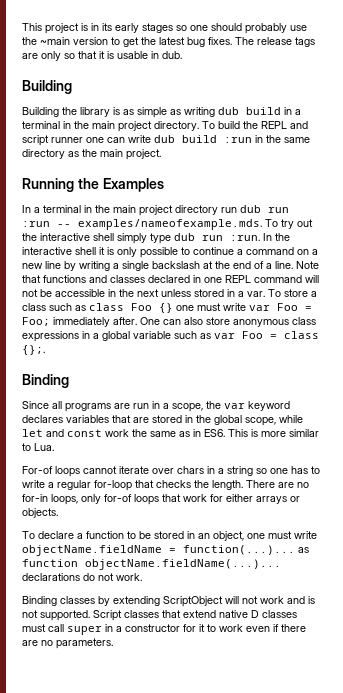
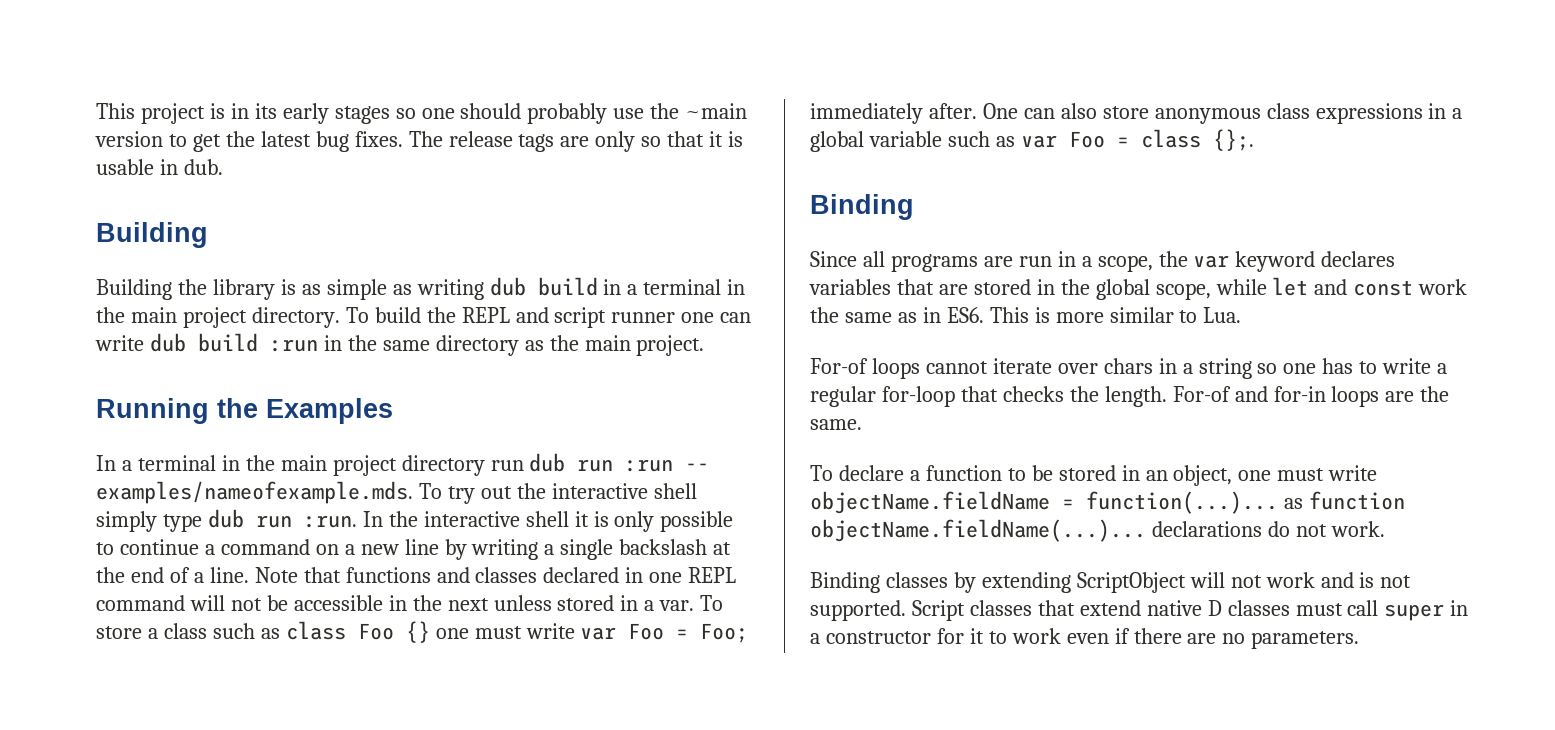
[246,480,309,488] [22,494,300,505] [22,508,58,518] There are no for-in loops, only for-of loops that work for either arrays or objects. -> [1172,386,1450,407] [810,419,862,430] For-of and for-in loops are the same.

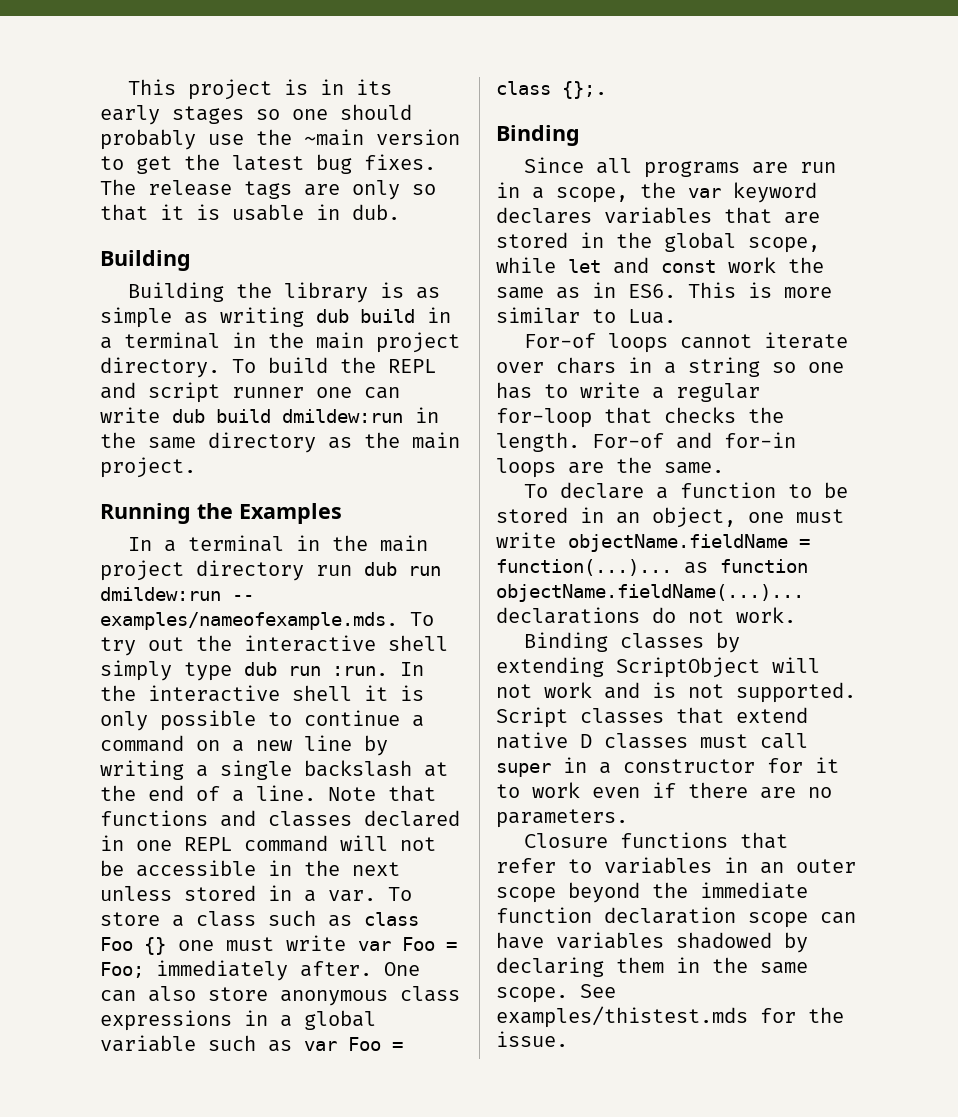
[269,339,318,352] :run -> [282,409,403,423] dmildew:run
[625,459,674,472] :run -> [100,587,221,601] dmildew:run
(1360, 640) none -> [524,832,789,849] [496,857,856,874] [496,882,808,903] [496,907,856,928] [496,932,808,953] [496,957,808,977] [496,984,616,1003] [496,1006,844,1028] [496,1031,568,1047] // Closure functions that refer to variables in an outer scope beyond the immediate function declaration scope can have variables shadowed by declaring them in the same scope. See examples/thistest.mds for the issue.

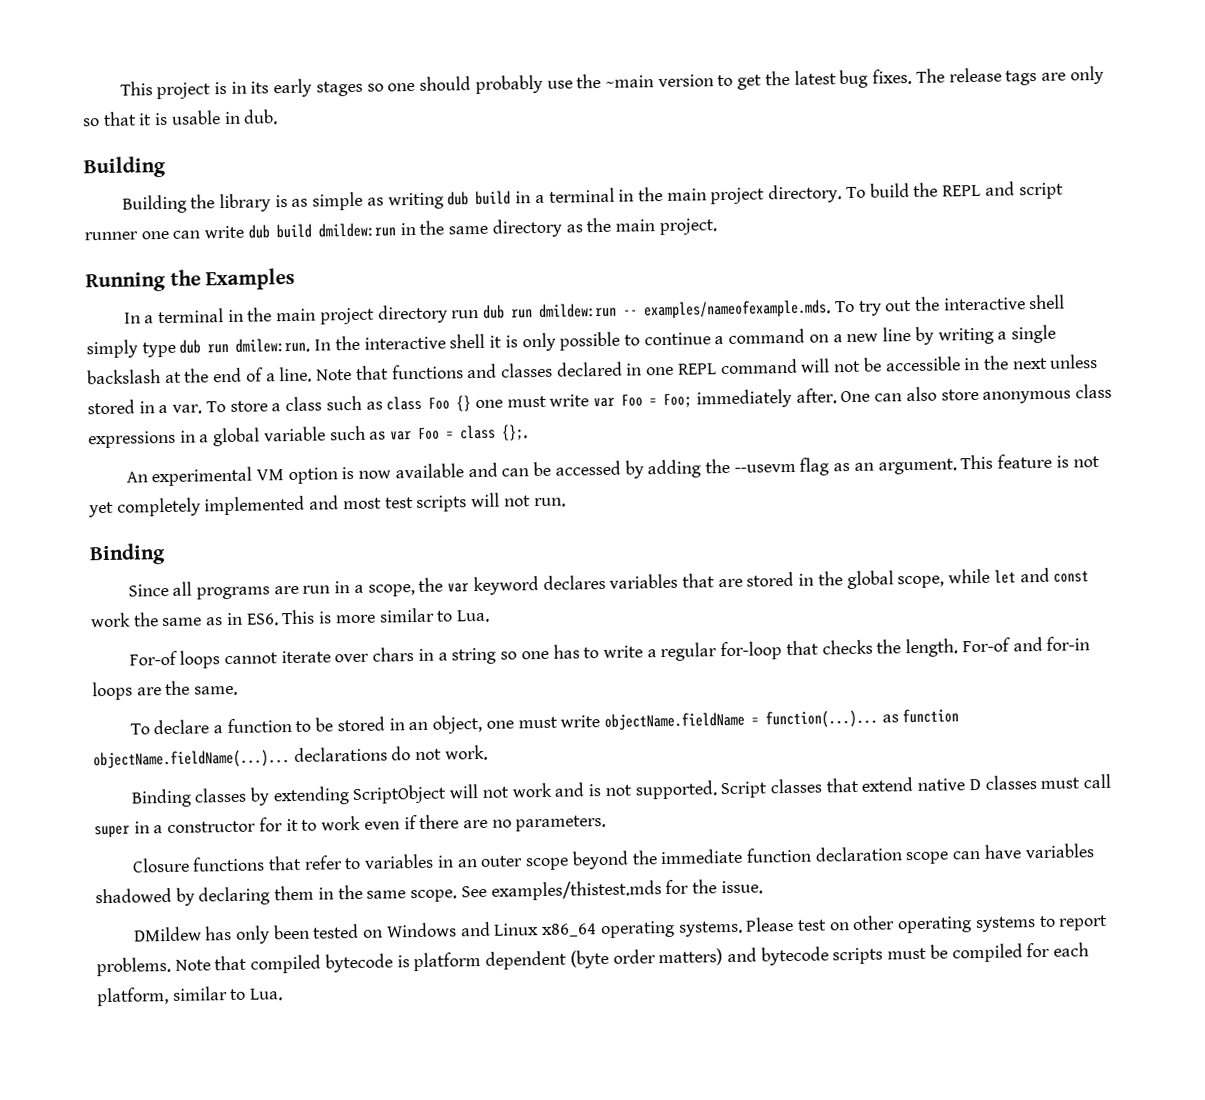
[332,666,388,676] :run. -> [235,337,311,353] dmilew:run.
(607, 90) none -> [125,453,1100,487] [88,492,566,518] // An experimental VM option is now available and can be accessed by adding the --usevm flag as an argument. This feature is not yet completely implemented and most test scripts will not run.
(568, 1039) none -> [133,914,1109,944] [96,942,1090,977] [96,986,284,1007] // DMildew has only been tested on Windows and Linux x86_64 operating systems. Please test on other operating systems to report problems. Note that compiled bytecode is platform dependent (byte order matters) and bytecode scripts must be compiled for each platform, similar to Lua.

